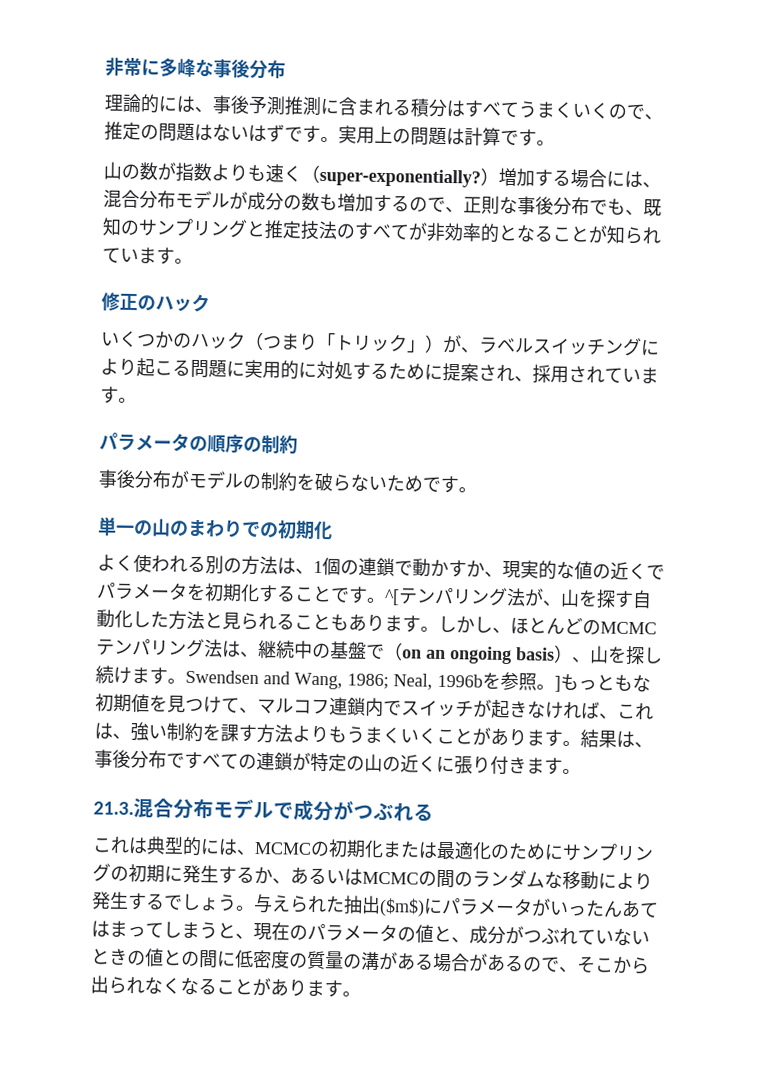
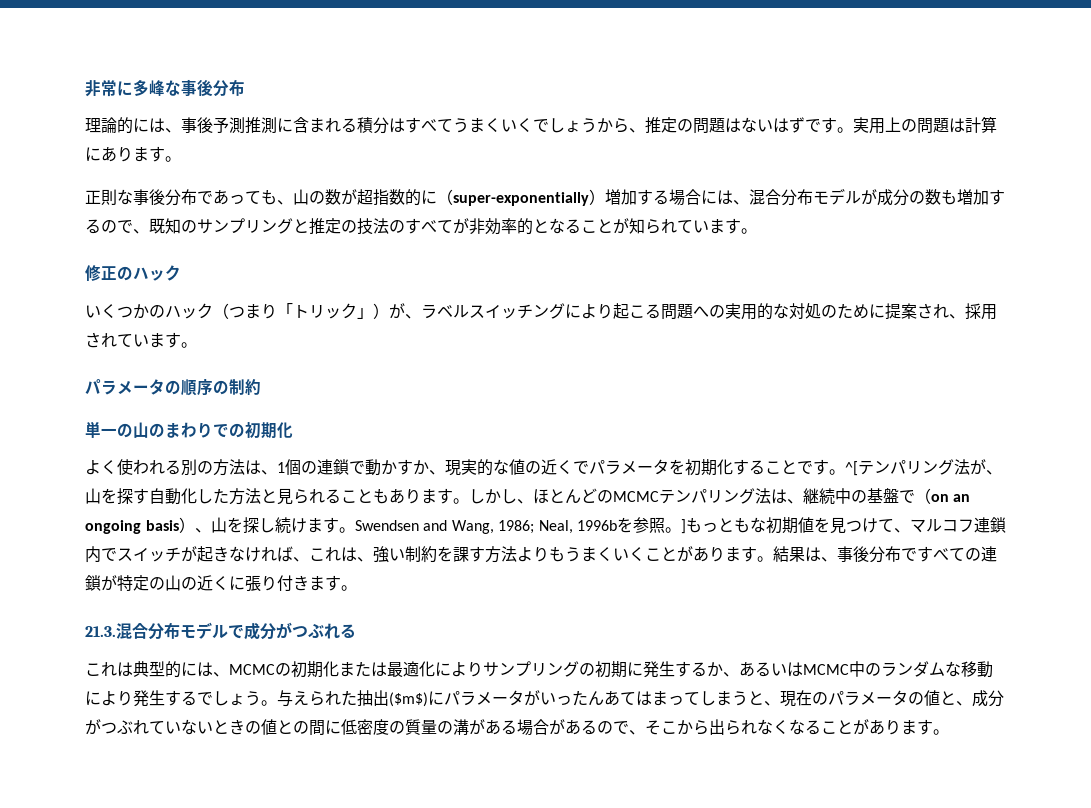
[608,103,645,120] ので -> [533,118,629,133] でしょうから
[500,129,555,147] [103,161,481,188] です。 // 山の数が指数よりも速く（super-exponentially? -> [85,146,181,162] [85,189,589,206] にあります。 // 正則な事後分布であっても、山の数が超指数的に（super-exponentially
[463,195,644,217] 正則な事後分布でも、 -> (149, 231) none
(302, 229) none -> [341,220,357,233] の
[226,359,389,380] に実用的に対処する -> [693,303,837,320] への実用的な対処の
[98,469,477,494] // 事後分布がモデルの制約を破らないためです。 -> (261, 387) none
[490,843,564,860] のために -> [435,662,483,677] により
[418,869,455,889] の間 -> [849,661,865,677] 中

